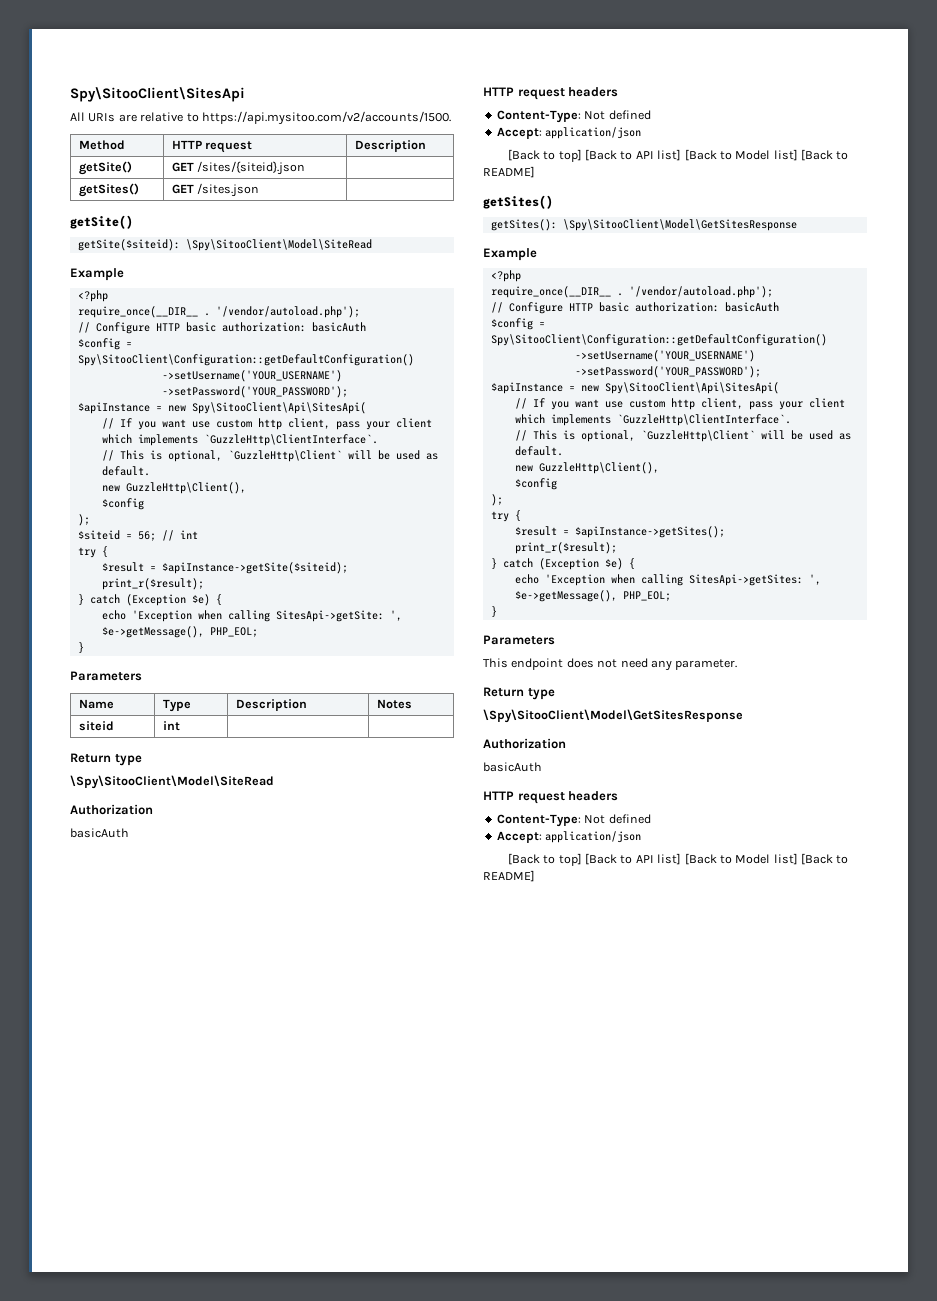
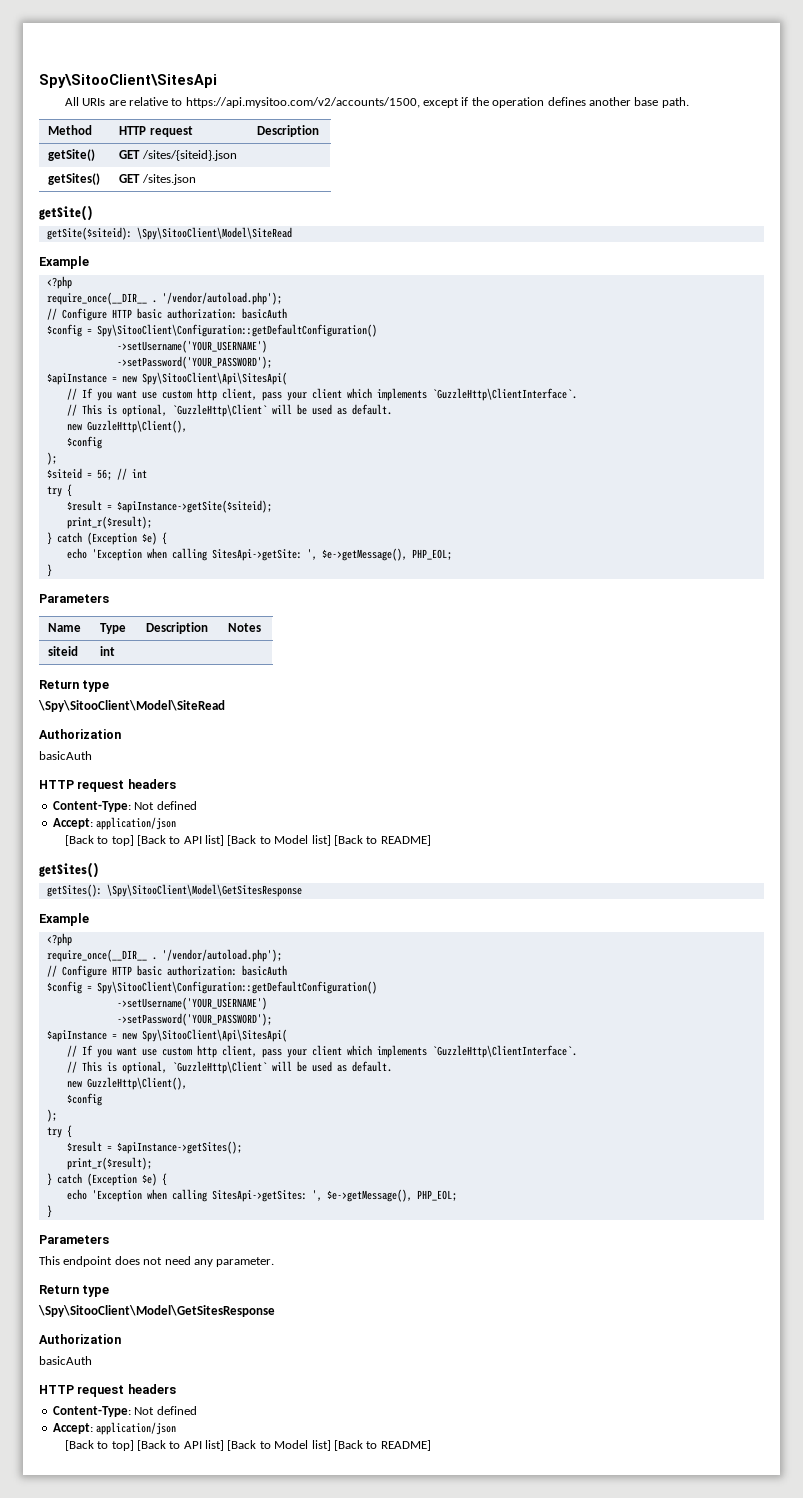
[201,111,451,125] https://api.mysitoo.com/v2/accounts/1500. -> [185,97,689,108] https://api.mysitoo.com/v2/accounts/1500, except if the operation defines another base path.

